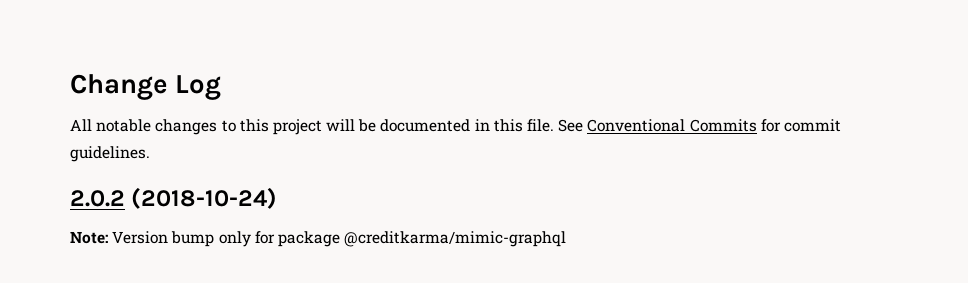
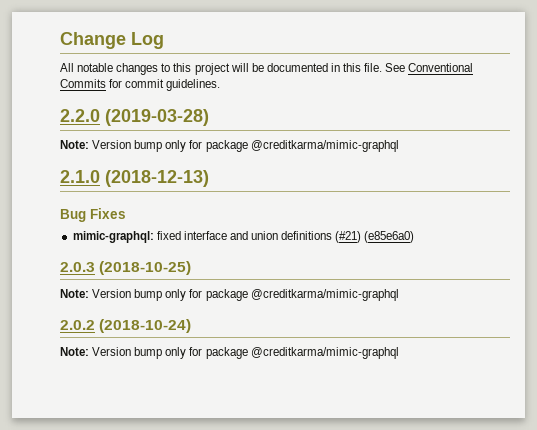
(150, 154) none -> [60,109,209,126] [60,140,399,152] [60,170,209,187] [60,208,126,222] [72,231,415,243] [60,261,192,275] [60,289,399,301] // 2.2.0 (2019-03-28) // Note: Version bump only for package @creditkarma/mimic-graphql // 2.1.0 (2018-12-13) // Bug Fixes // mimic-graphql: fixed interface and union definitions (#21) (e85e6a0) // 2.0.3 (2018-10-25) // Note: Version bump only for package @creditkarma/mimic-graphql

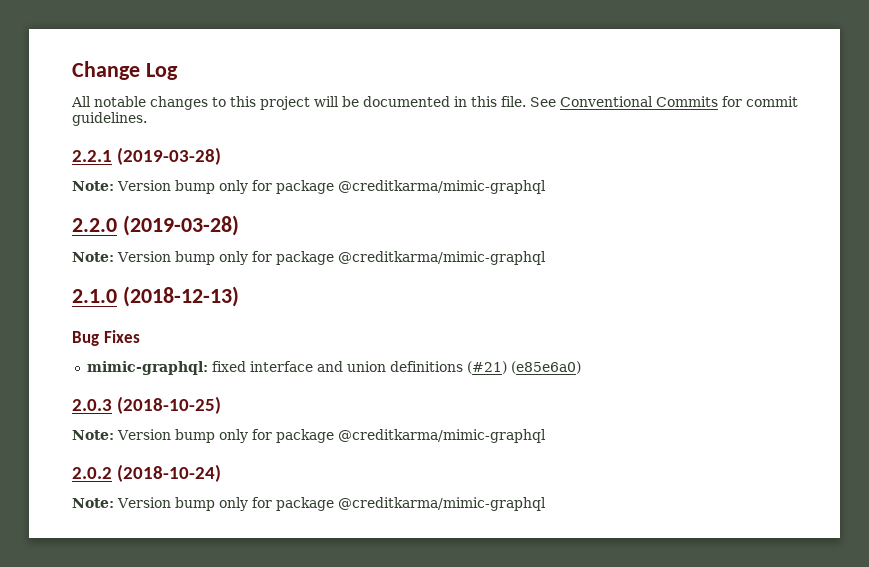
(221, 85) none -> [72,147,222,165] [72,180,546,194] // 2.2.1 (2019-03-28) // Note: Version bump only for package @creditkarma/mimic-graphql

